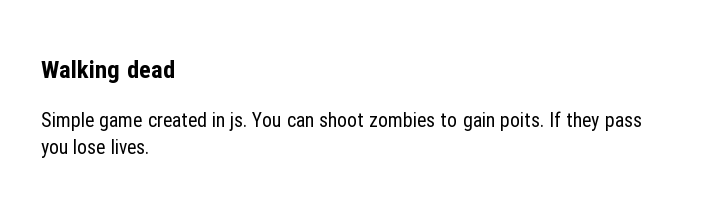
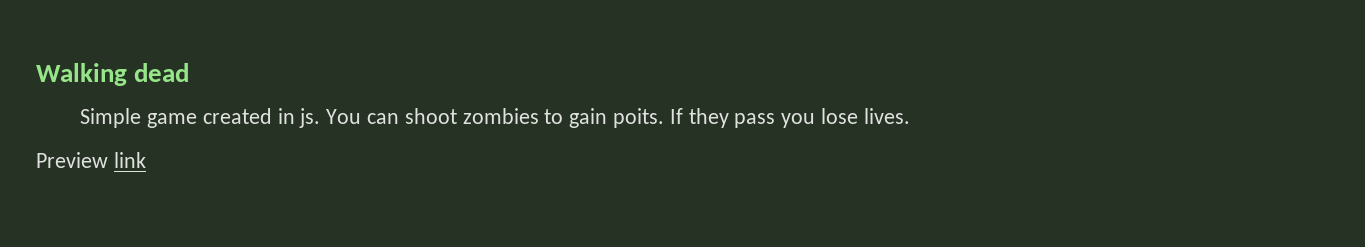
(149, 146) none -> [36,152,146,168] // Preview link

